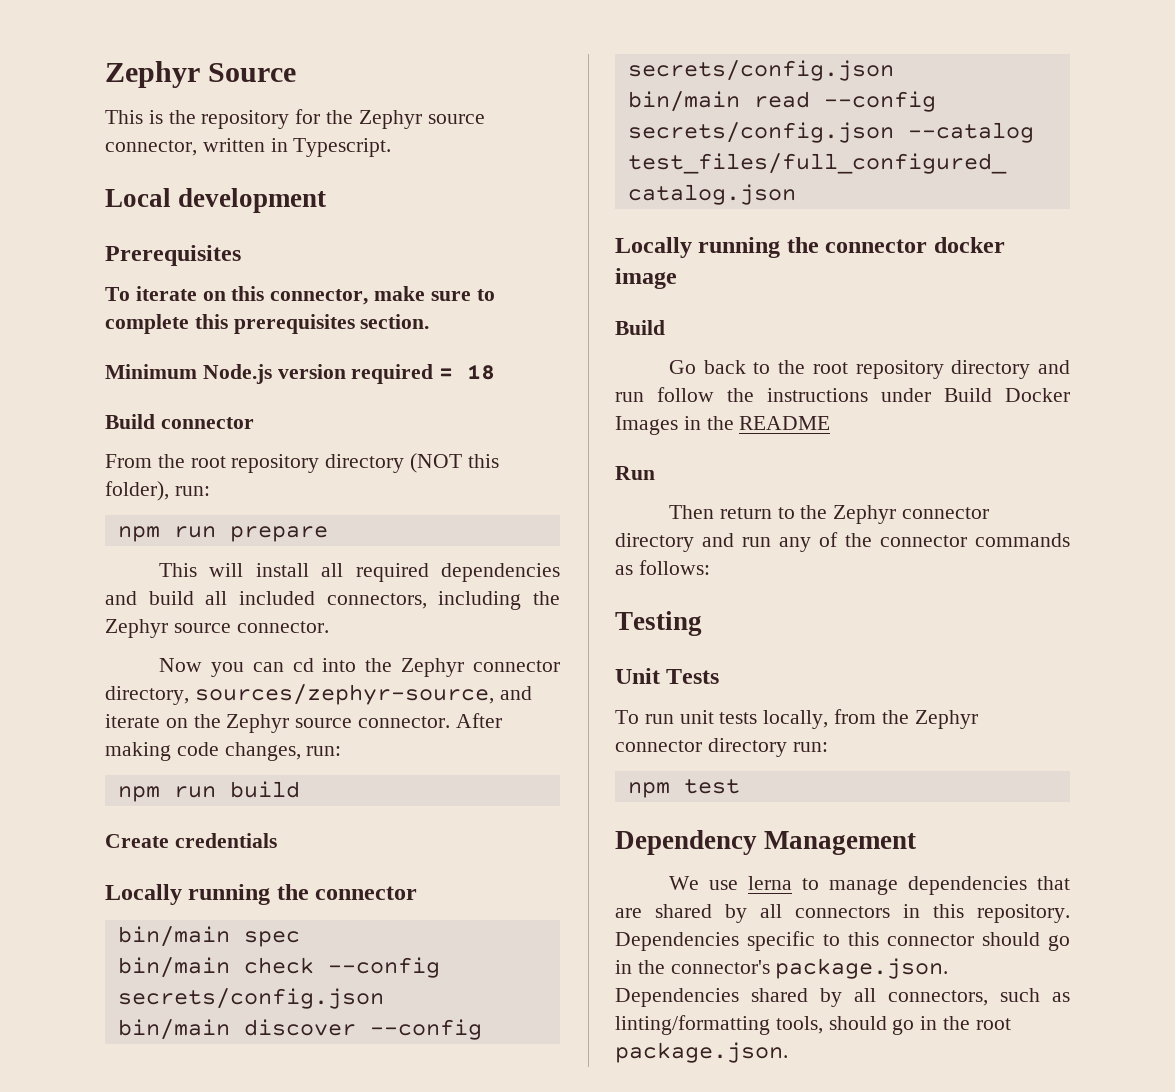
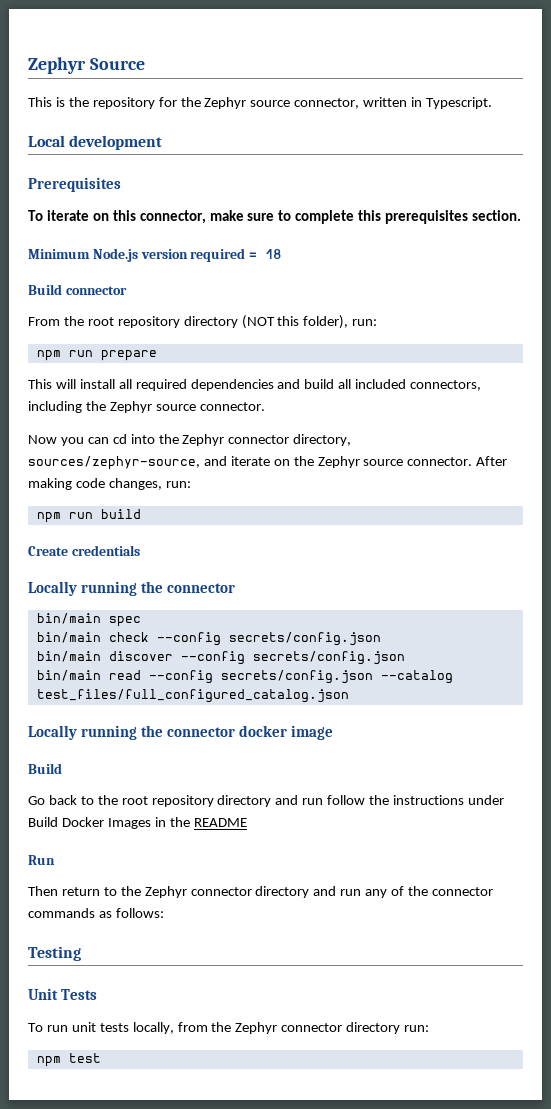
[615,830,917,855] [668,876,1070,895] [615,904,1070,923] [615,931,1070,951] [615,958,949,979] [615,988,1070,1007] [615,1015,1011,1035] [615,1042,788,1063] // Dependency Management // We use lerna to manage dependencies that are shared by all connectors in this repository. Dependencies specific to this connector should go in the connector's package.json. Dependencies shared by all connectors, such as linting/formatting tools, should go in the root package.json. -> (101, 1058) none

